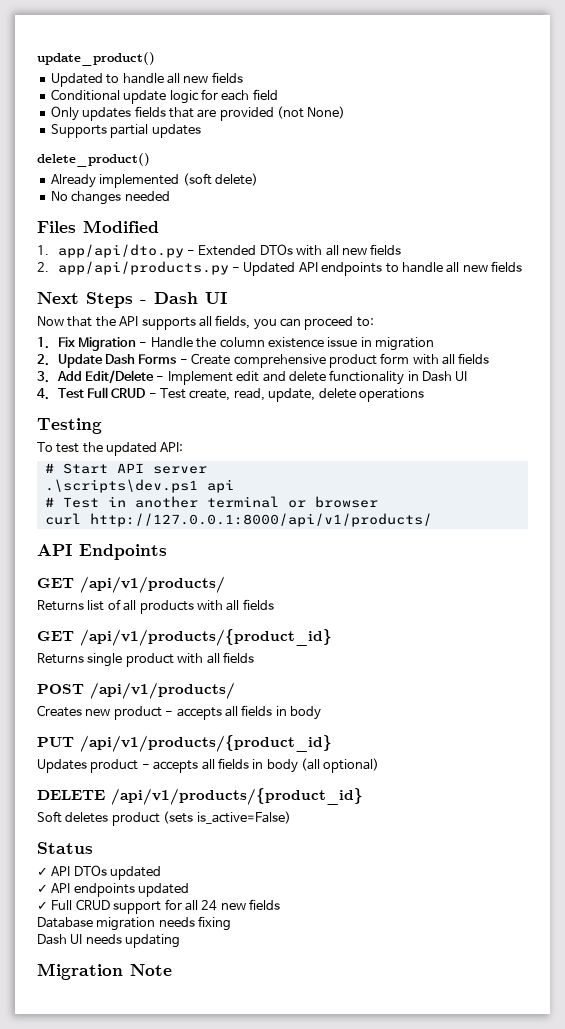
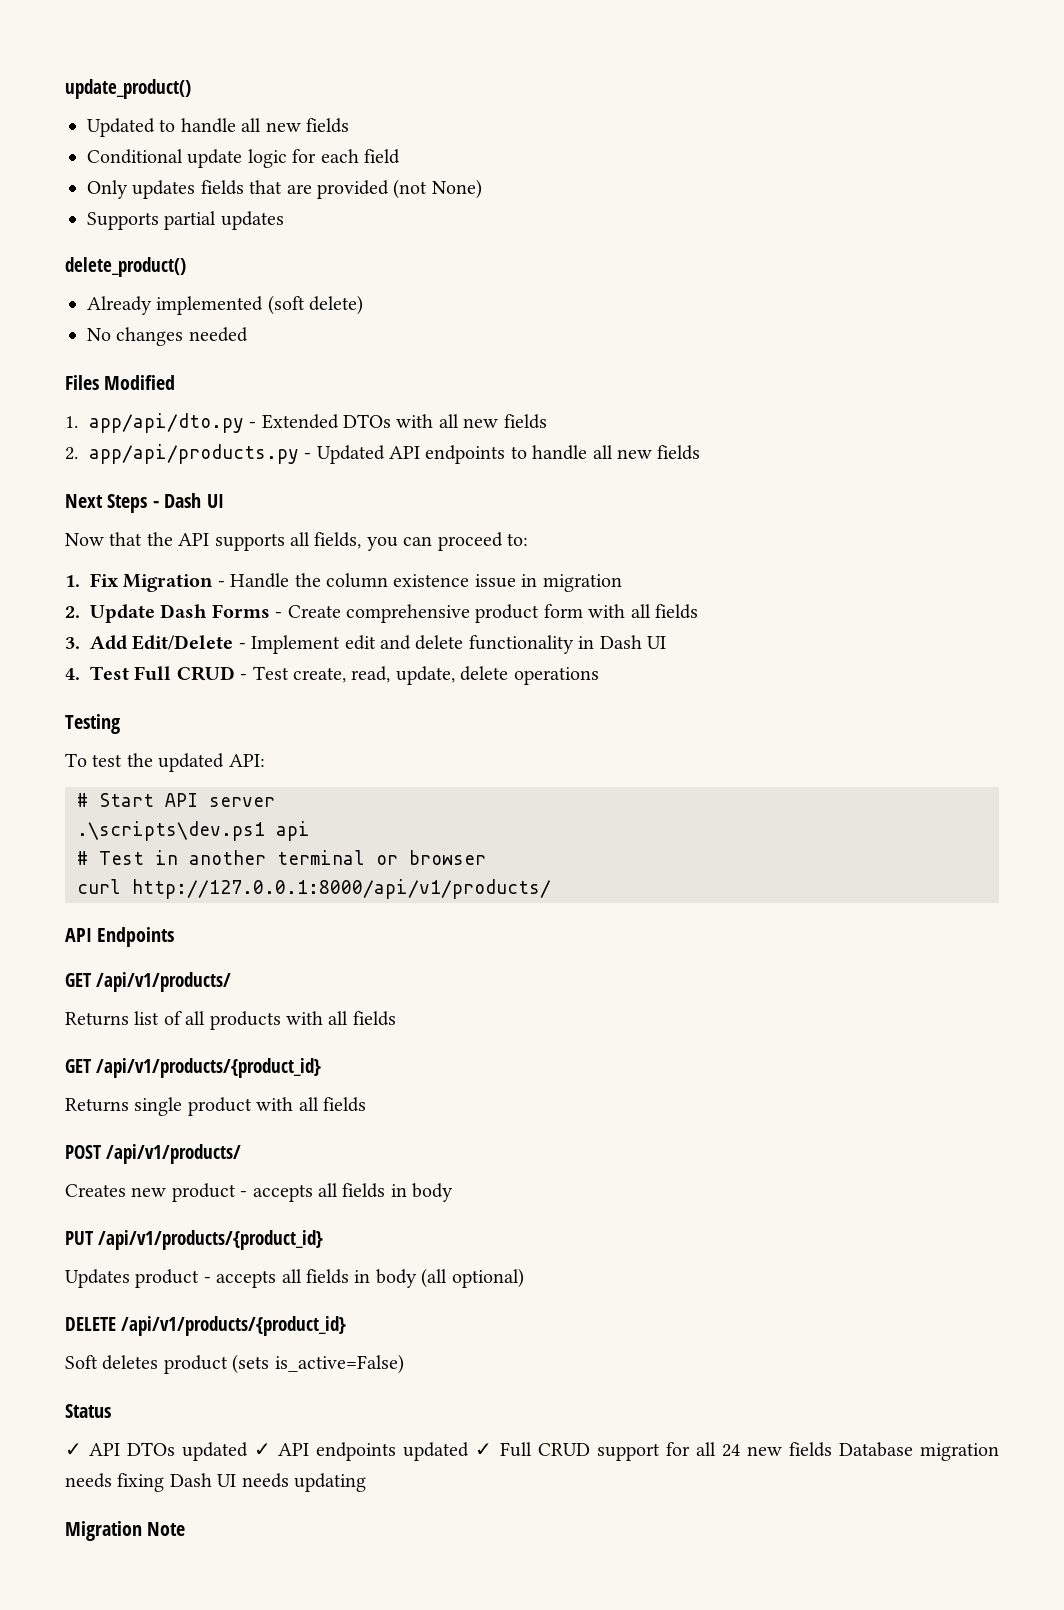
(162, 873) // -> (249, 1451) none
(190, 890) // -> (470, 1451) none
(280, 904) // -> (832, 1449) none
(232, 923) // -> (165, 1482) none

